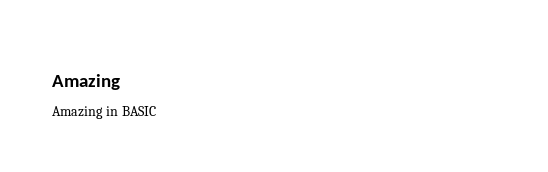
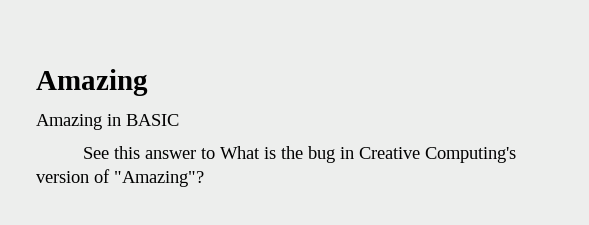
(156, 111) none -> [83,146,517,163] [36,169,204,187] // See this answer to What is the bug in Creative Computing's version of "Amazing"?

